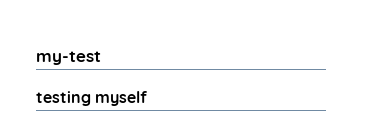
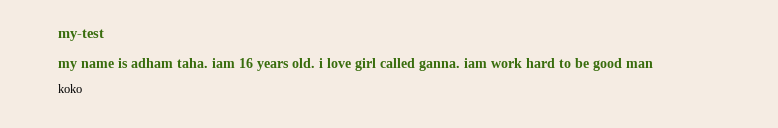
[36,91,148,106] testing myself -> [58,58,653,71] [58,84,82,93] my name is adham taha. iam 16 years old. i love girl called ganna. iam work hard to be good man // koko

